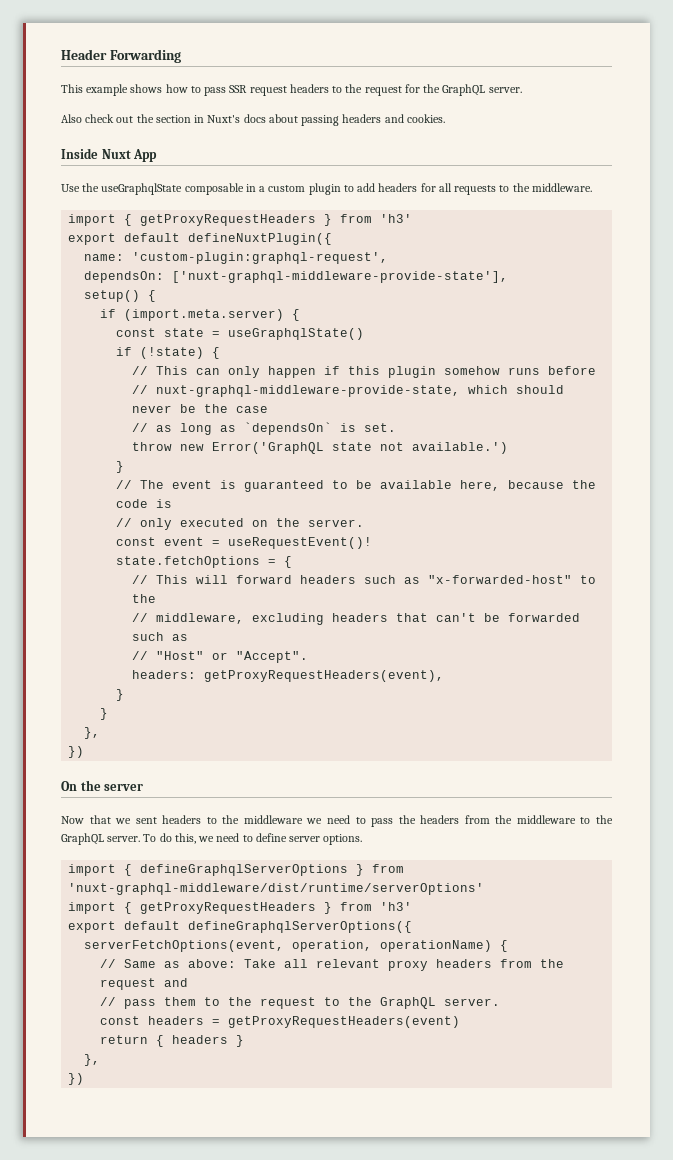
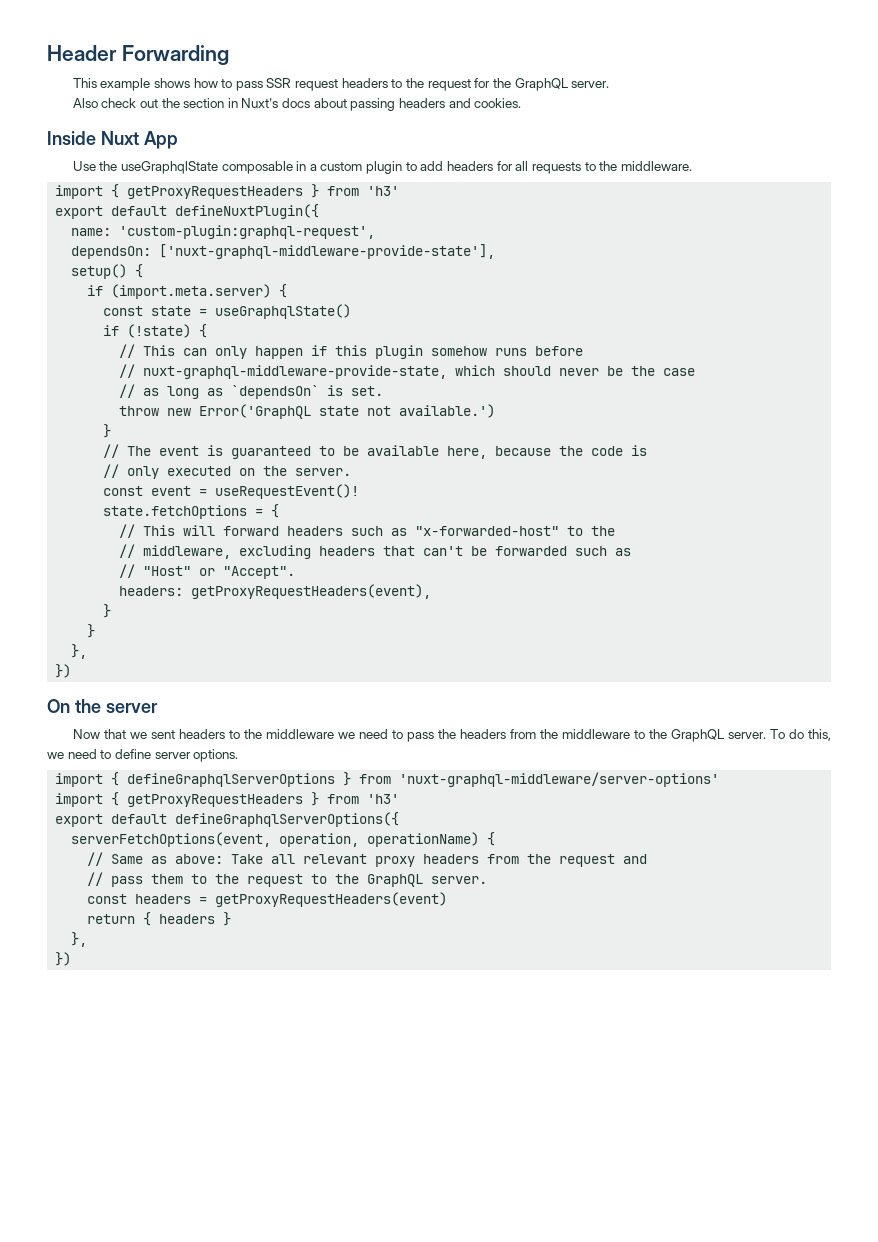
[68,883,485,895] 'nuxt-graphql-middleware/dist/runtime/serverOptions' -> [399,772,720,787] 'nuxt-graphql-middleware/server-options'

